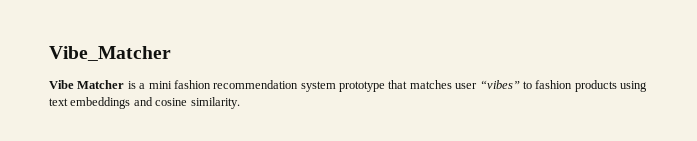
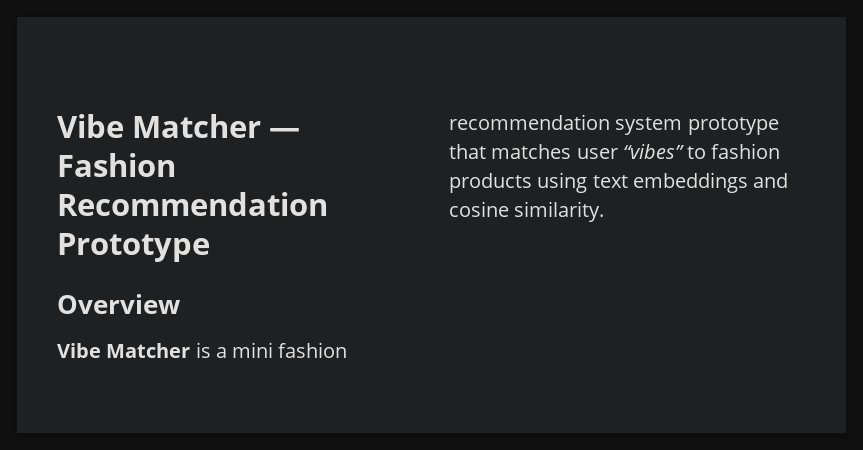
[49,46,171,61] Vibe_Matcher -> [57,114,301,138] [57,153,176,177] [57,192,328,216] [57,233,210,262] [57,294,180,314] Vibe Matcher — Fashion Recommendation Prototype // Overview

